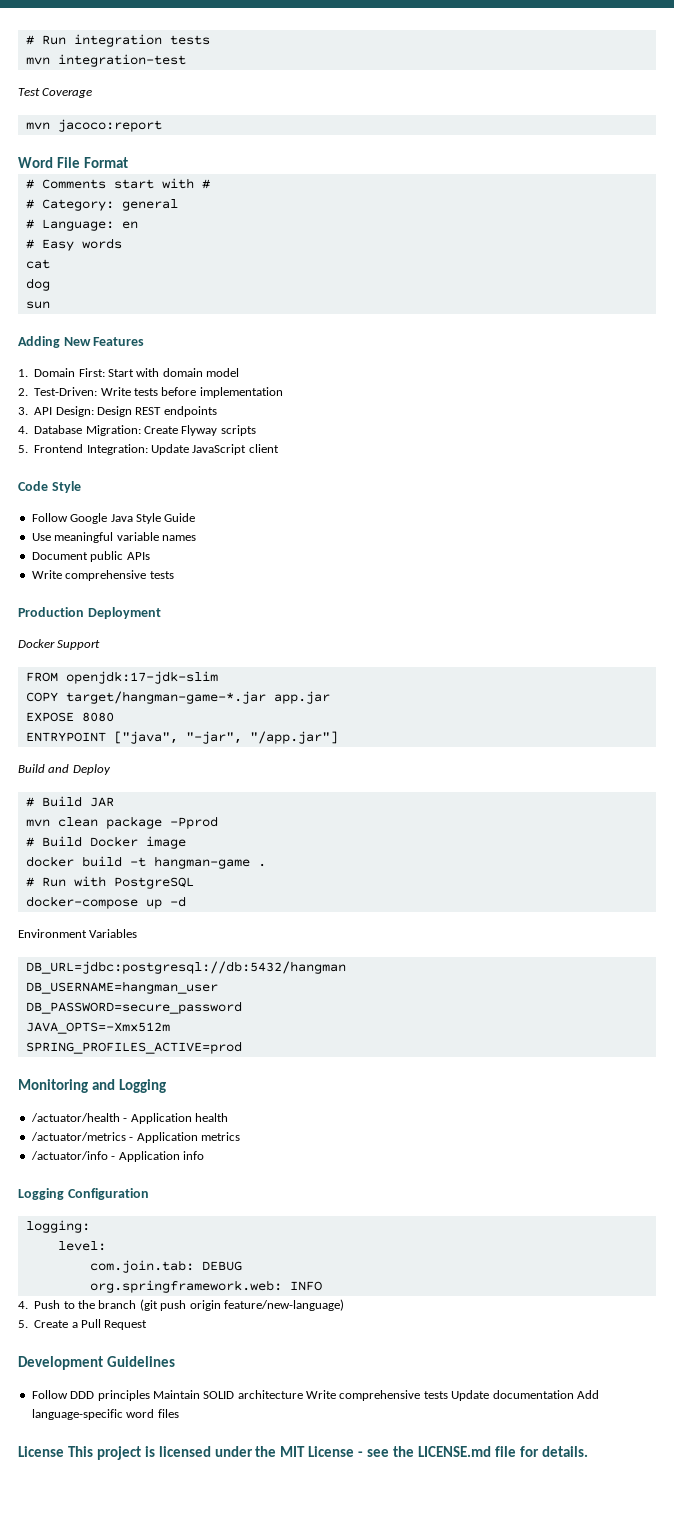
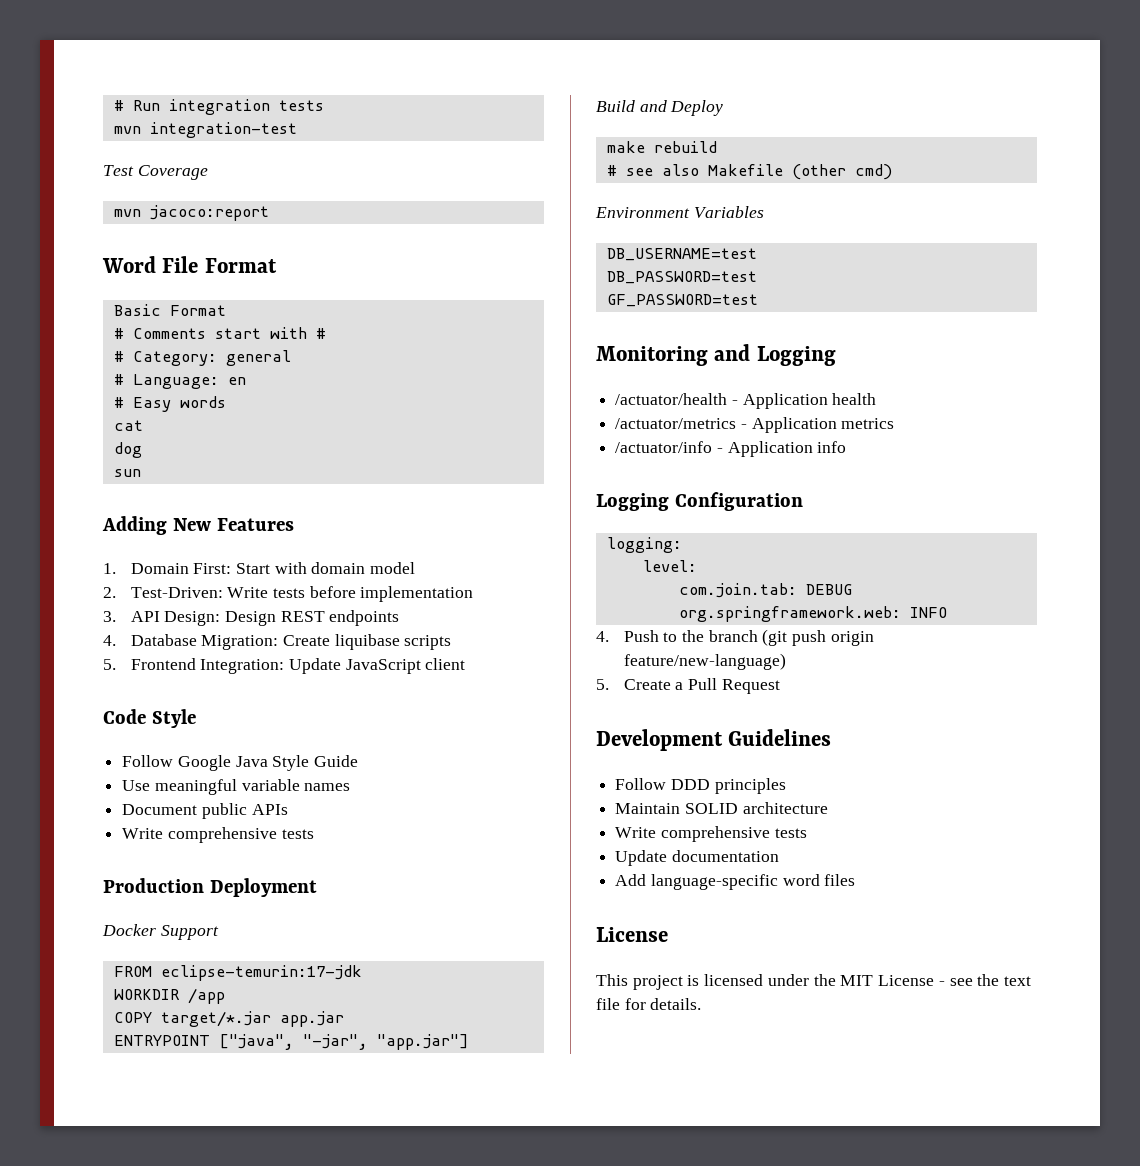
(128, 162) none -> [113,304,226,316] // Basic Format
[181,425,218,436] Flyway -> [334,634,400,650] liquibase
[65,671,218,684] openjdk:17-jdk-slim -> [160,965,362,981] [113,988,225,1004] eclipse-temurin:17-jdk // WORKDIR /app
[65,691,266,704] target/hangman-game-*.jar -> [160,1011,271,1027] target/*.jar
[25,712,114,722] // EXPOSE 8080 -> (344, 1019) none
[249,731,338,744] "/app.jar"] -> [376,1034,469,1050] "app.jar"]
[25,796,114,807] [25,816,218,829] [25,836,186,849] [25,856,266,869] [25,876,194,889] [25,896,186,909] [18,929,138,938] [25,961,346,974] [25,981,218,994] [25,1001,242,1014] [25,1022,170,1034] [25,1041,242,1054] # Build JAR // mvn clean package -Pprod // # Build Docker image // docker build -t hangman-game . // # Run with PostgreSQL // docker-compose up -d // Environment Variables // DB_URL=jdbc:postgresql://db:5432/hangman // DB_USERNAME=hangman_user // DB_PASSWORD=secure_password // JAVA_OPTS=-Xmx512m // SPRING_PROFILES_ACTIVE=prod -> [606,141,717,153] [606,164,892,180] [595,206,764,218] [606,248,757,261] [606,271,757,284] [606,294,758,307] make rebuild // # see also Makefile (other cmd) // Environment Variables // DB_USERNAME=test // DB_PASSWORD=test // GF_PASSWORD=test
(150, 1395) none -> (786, 786) //
[306,1390,448,1401] Write comprehensive tests -> [615,826,807,842] // Write comprehensive tests //
(574, 1394) none -> (779, 856) //
(64, 1451) none -> (668, 934) //
[417,1446,491,1457] LICENSE.md -> [1003,976,1031,986] text

